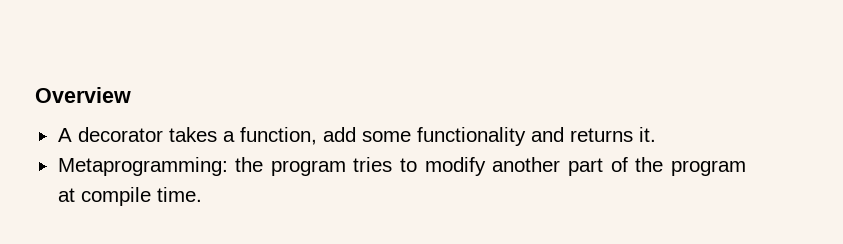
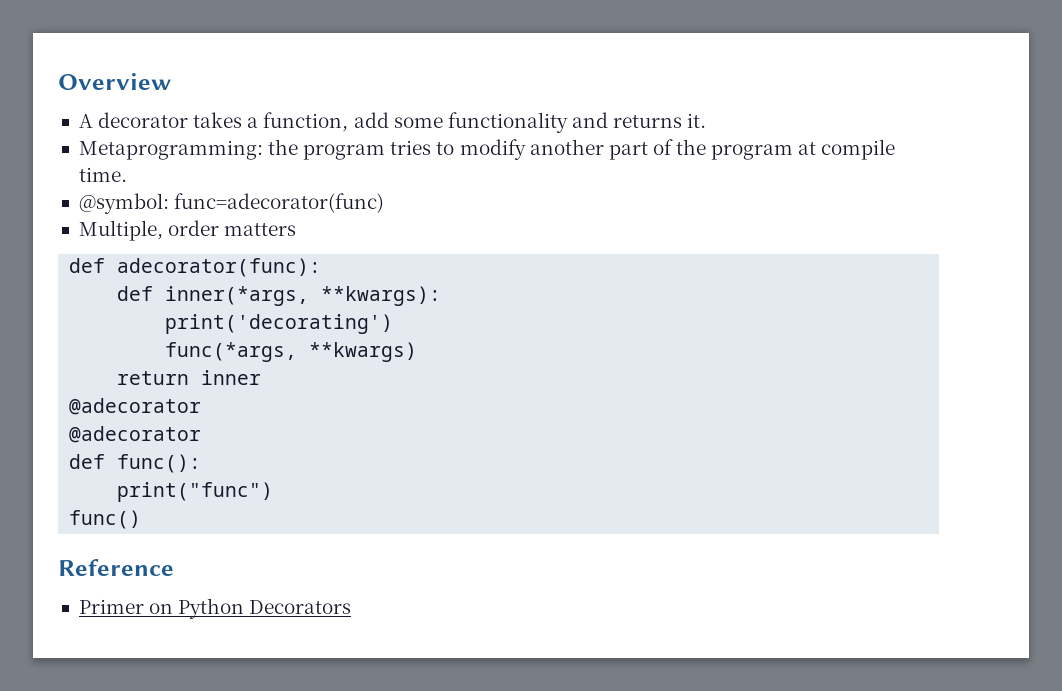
(202, 194) none -> [78,193,385,214] [78,220,297,241] [69,258,322,277] [117,286,442,306] [165,314,394,334] [165,342,418,362] [117,370,262,385] [69,398,202,415] [69,426,202,443] [69,454,202,473] [117,482,274,502] [69,510,142,529] [58,559,174,576] [78,598,352,619] // @symbol: func=adecorator(func) // Multiple, order matters // def adecorator(func): // def inner(*args, **kwargs): // print('decorating') // func(*args, **kwargs) // return inner // @adecorator // @adecorator // def func(): // print("func") // func() // Reference // Primer on Python Decorators

